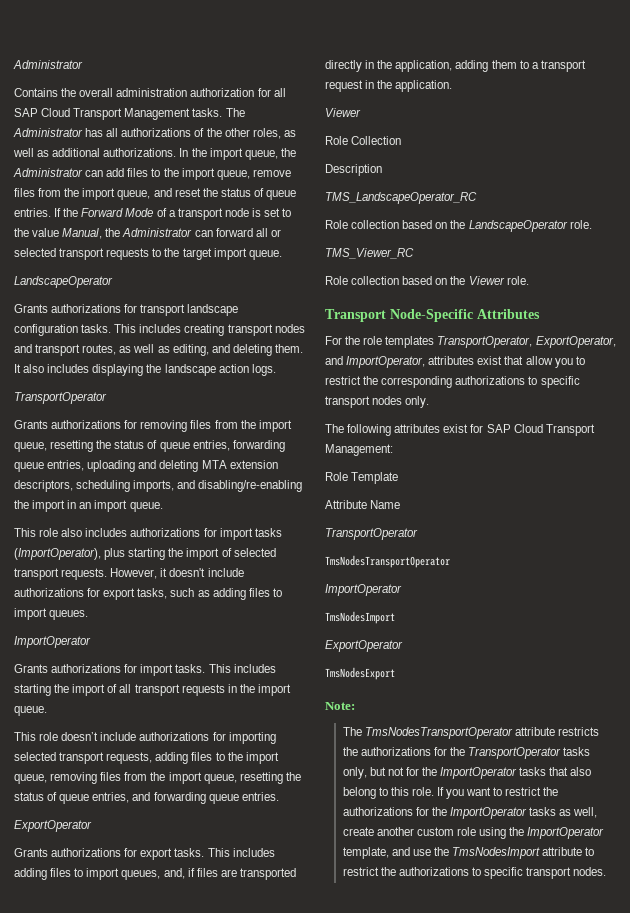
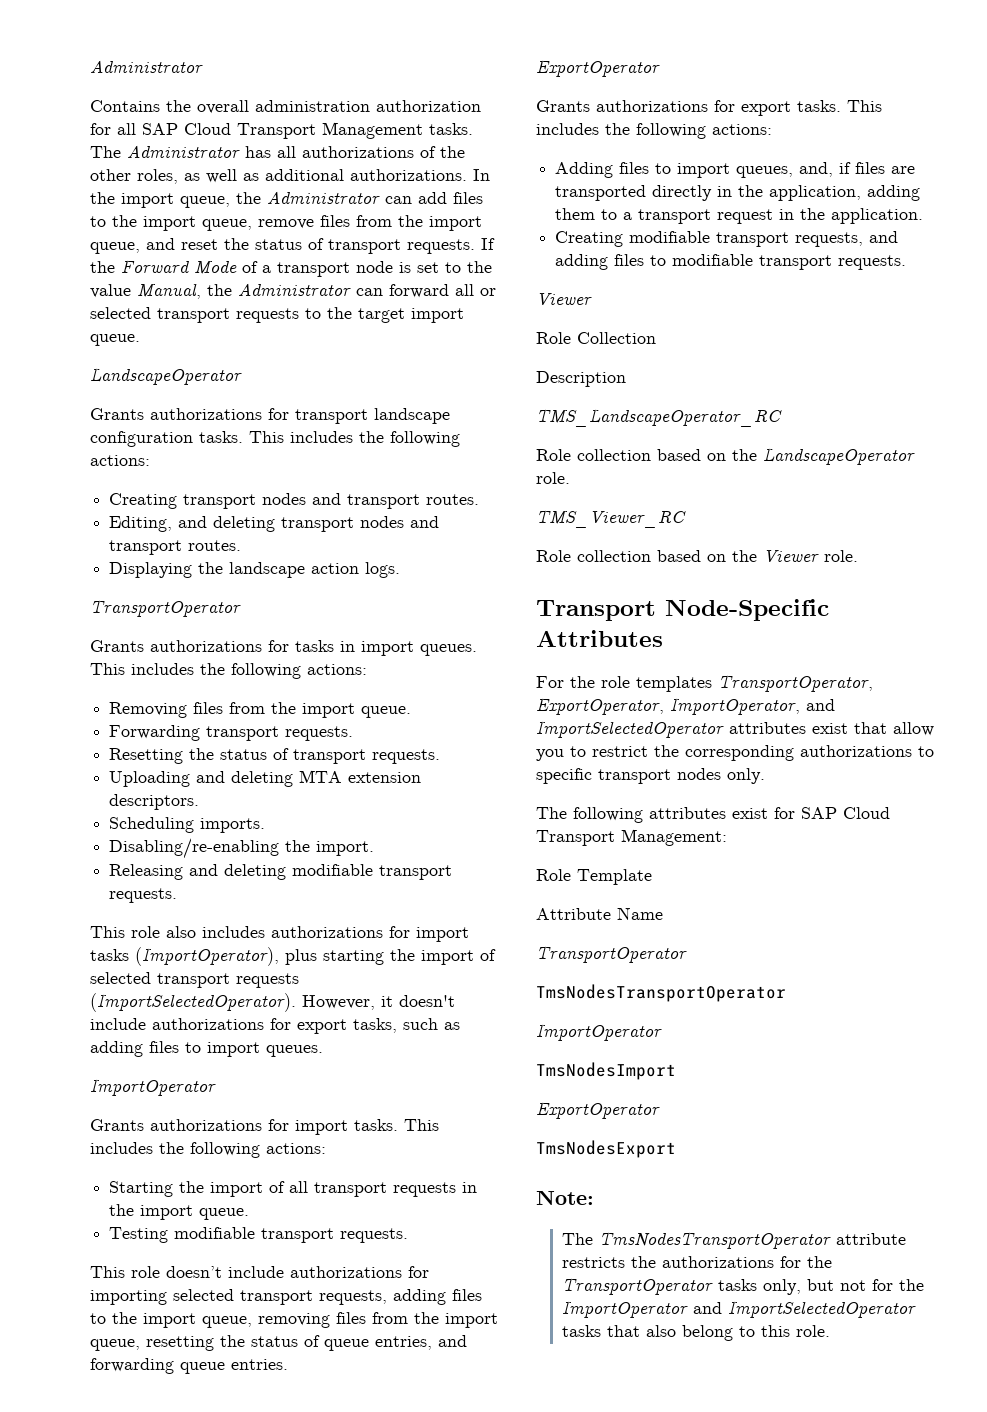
[266,190,297,200] [14,208,51,217] queue entries. -> [328,239,475,254] transport requests.
[184,324,305,336] [14,344,303,356] [14,364,144,376] creating transport nodes and transport routes, as well as editing, and deleting them. It also includes displaying -> [359,431,460,447] [90,455,150,466] [109,493,480,509] [109,516,440,532] [109,540,242,555] [109,562,193,578] the following actions: // Creating transport nodes and transport routes. // Editing, and deleting transport nodes and transport routes. // Displaying
[140,420,292,432] [14,440,285,452] [14,460,278,472] [14,480,303,492] [14,500,163,512] removing files from the import queue, resetting the status of queue entries, forwarding queue entries, uploading and deleting MTA extension descriptors, scheduling imports, and disabling/re-enabling the import in an import queue. -> [295,640,477,656] [90,663,367,679] [109,702,412,718] [109,725,354,741] [109,748,441,764] [109,770,422,787] [109,794,200,810] [109,817,266,833] [109,838,375,859] [109,864,453,880] [109,888,178,903] tasks in import queues. This includes the following actions: // Removing files from the import queue. // Forwarding transport requests. // Resetting the status of transport requests. // Uploading and deleting MTA extension descriptors. // Scheduling imports. // Disabling/re-enabling the import. // Releasing and deleting modifiable transport requests.
[61,568,108,580] requests. -> [236,973,299,988] [90,993,296,1012] requests (ImportSelectedOperator).
[14,684,51,696] starting -> [159,1142,326,1158] [109,1181,174,1197] the following actions: // Starting
(47, 711) none -> [109,1227,409,1243] // Testing modifiable transport requests.
[14,868,47,880] adding -> [605,123,772,139] [555,162,614,178] the following actions: // Adding
(453, 86) none -> [555,231,899,247] [555,254,907,270] // Creating modifiable transport requests, and adding files to modifiable transport requests.
[325,356,426,368] and ImportOperator, -> [670,698,835,715] [536,721,724,738] ImportOperator, and ImportSelectedOperator
(518, 773) none -> [693,1301,917,1318] and ImportSelectedOperator
[436,787,559,799] [342,807,598,819] [342,827,605,839] [342,847,595,859] [342,867,607,879] If you want to restrict the authorizations for the ImportOperator tasks as well, create another custom role using the ImportOperator template, and use the TmsNodesImport attribute to restrict the authorizations to specific transport nodes. -> (831, 1331) none

